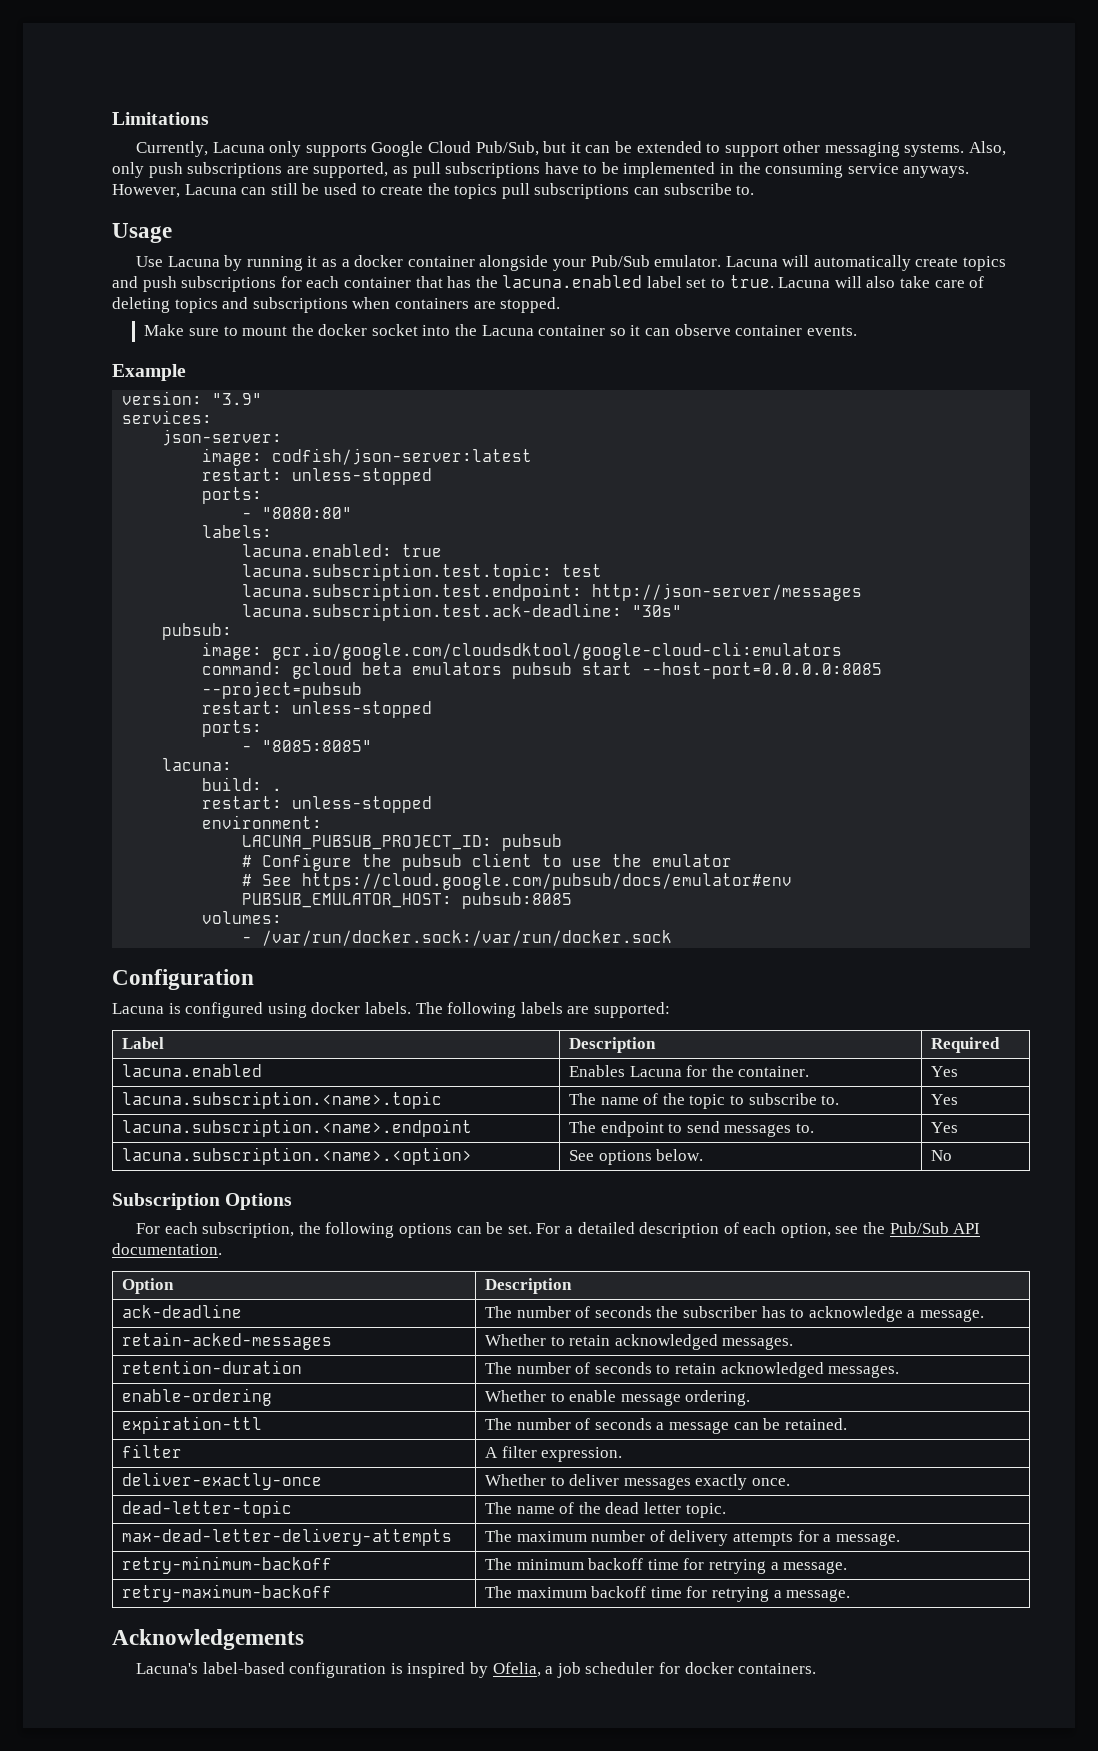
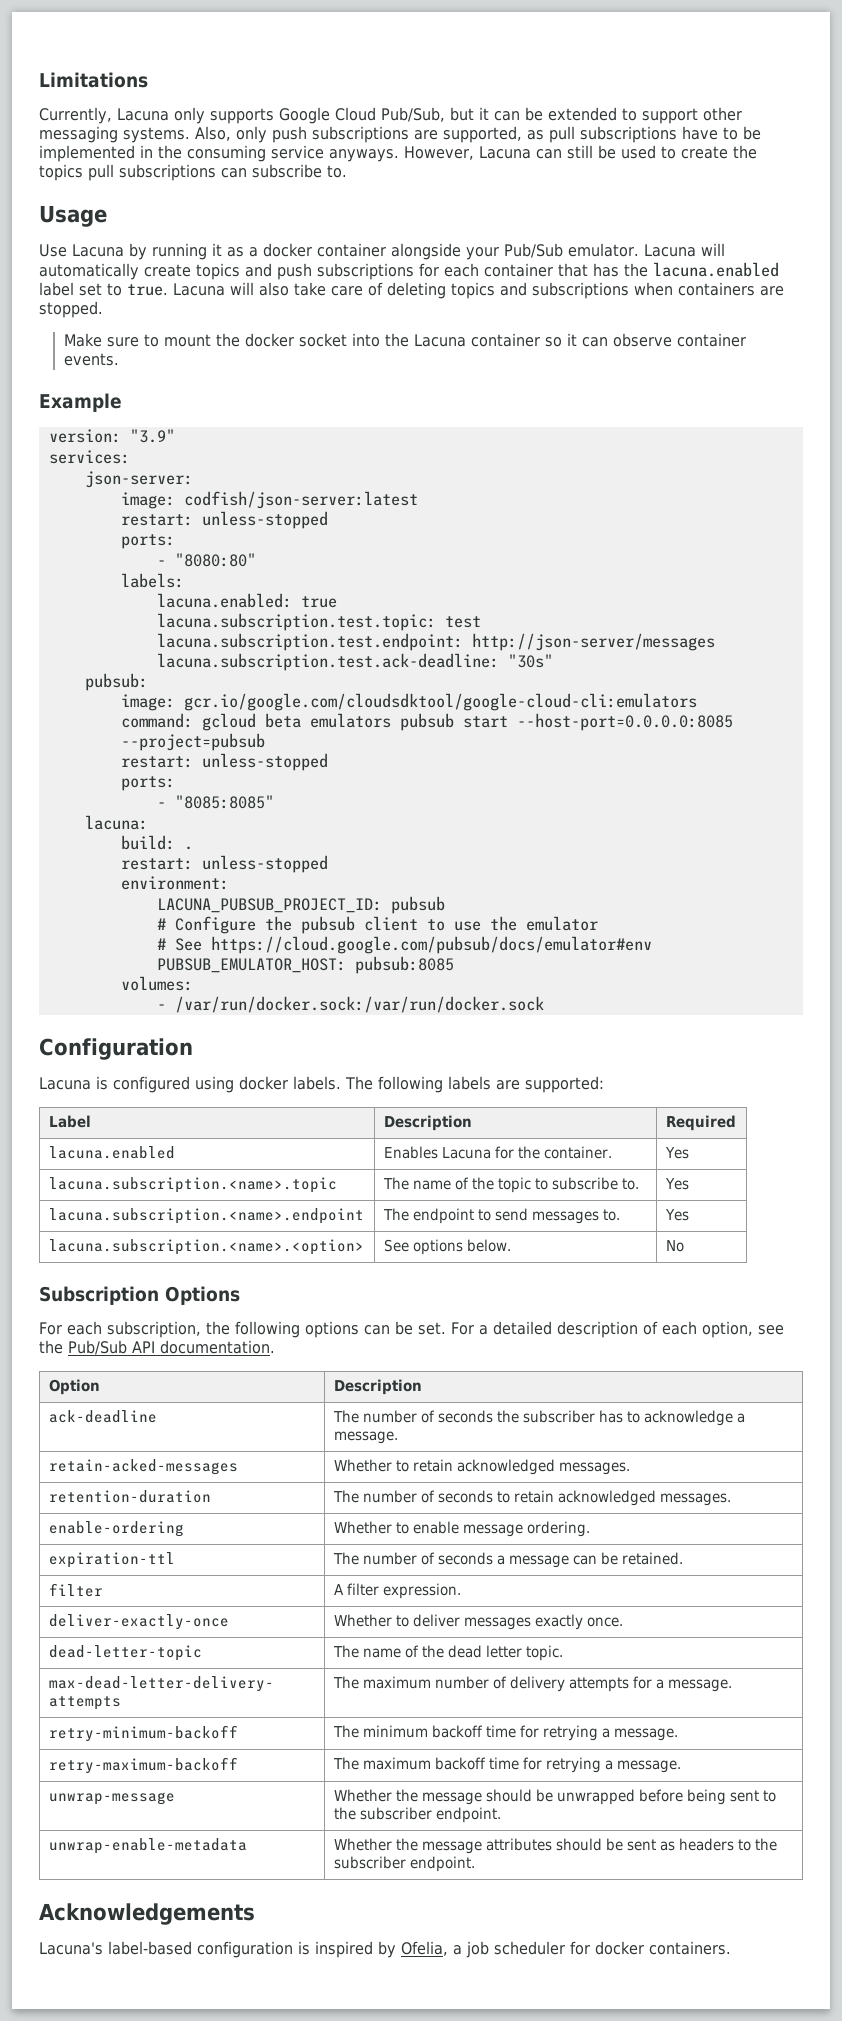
(851, 1595) none -> [48,1792,175,1805] [333,1789,776,1805] [333,1807,501,1823] [48,1838,247,1854] [333,1838,777,1854] [333,1856,475,1872] // unwrap-message | Whether the message should be unwrapped before being sent to the subscriber endpoint. // unwrap-enable-metadata | Whether the message attributes should be sent as headers to the subscriber endpoint.

